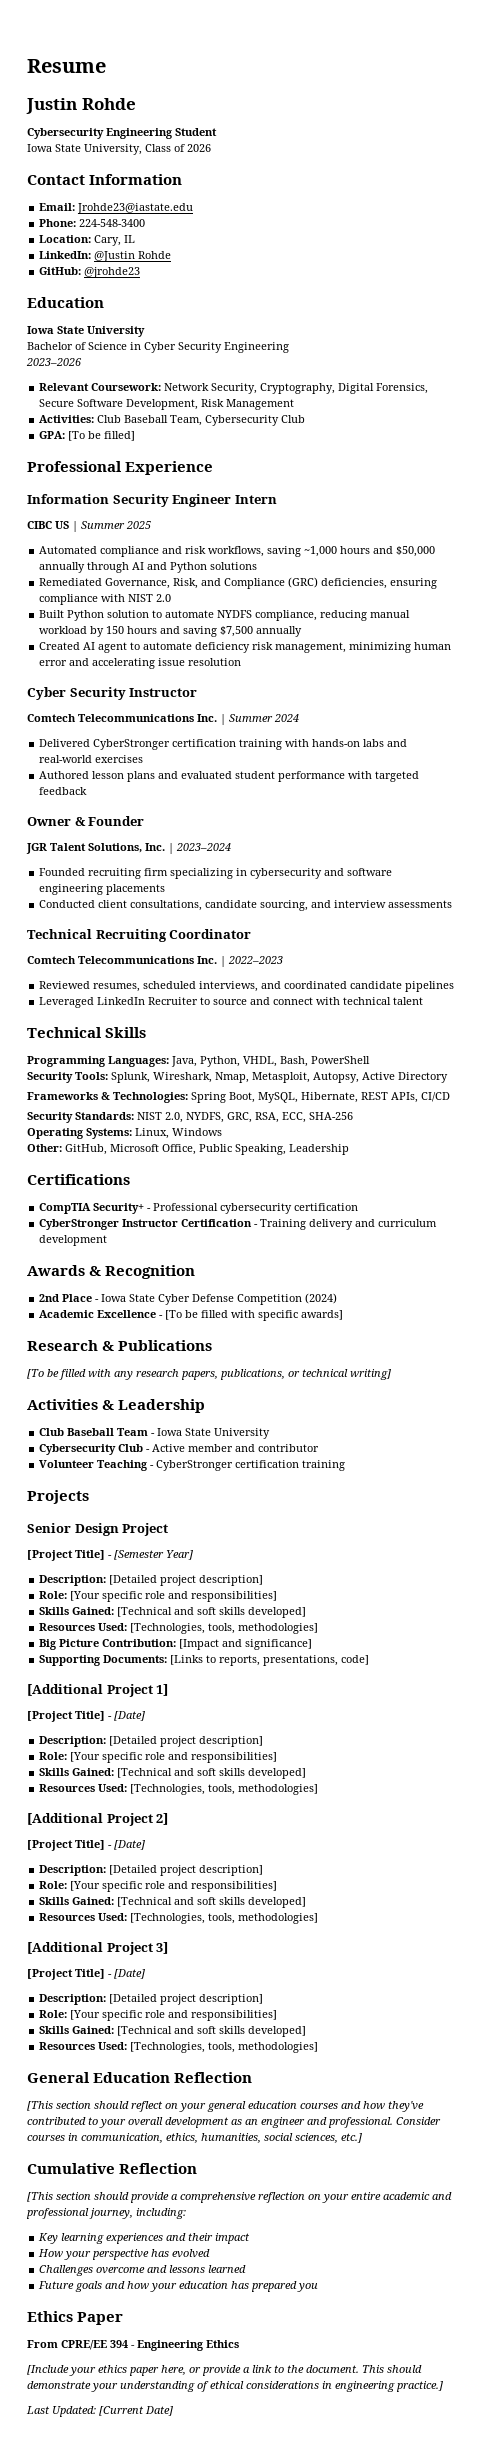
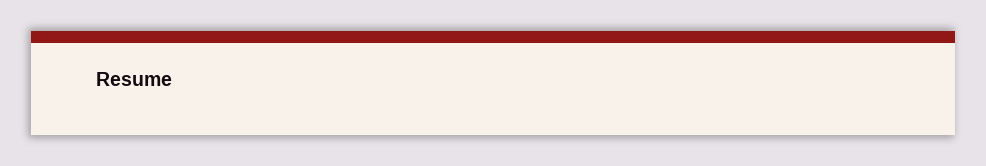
[26,98,136,114] [27,128,217,139] [27,144,211,155] [27,174,183,185] [39,203,194,214] [39,219,146,227] [39,235,136,246] [39,251,172,262] [39,267,141,278] [27,297,104,308] [27,326,145,337] [27,342,289,353] [26,358,82,366] [39,383,429,394] [39,399,295,410] [39,415,306,426] [39,431,136,441] [27,461,214,475] [27,494,277,507] [27,521,151,532] [39,546,436,557] [39,562,258,573] [39,577,438,589] [39,594,172,605] [39,610,411,621] [39,626,303,637] [39,642,452,653] [39,658,242,669] [27,687,198,700] [27,714,299,725] [39,739,408,750] [39,755,144,763] [39,771,420,782] [39,787,88,795] [27,816,145,826] [26,843,231,854] [39,868,393,879] [39,884,166,895] [39,900,453,911] [27,929,252,942] [27,956,283,967] [39,981,455,992] [39,997,424,1008] [27,1027,147,1038] [27,1056,370,1067] [27,1072,448,1083] [27,1092,450,1103] [27,1112,353,1123] [27,1128,222,1139] [27,1144,349,1155] [27,1174,130,1185] [39,1203,359,1214] [39,1219,438,1230] [39,1235,108,1246] [27,1265,196,1279] [39,1293,338,1305] [39,1310,344,1321] [27,1340,213,1351] [27,1369,391,1380] [27,1399,206,1413] [39,1428,271,1439] [39,1444,320,1455] [39,1460,346,1471] [27,1490,89,1504] [27,1523,169,1536] [27,1550,193,1561] [39,1575,264,1586] [39,1591,278,1602] [39,1607,307,1618] [39,1623,319,1634] [39,1639,313,1650] [39,1655,370,1666] [27,1684,169,1697] [27,1711,145,1722] [39,1736,264,1747] [39,1752,278,1763] [39,1768,307,1779] [39,1784,319,1795] [27,1813,169,1826] [27,1840,145,1851] [39,1865,264,1876] [39,1881,278,1892] [39,1897,307,1908] [39,1913,319,1924] [27,1942,169,1955] [27,1969,145,1980] [39,1994,264,2005] [39,2010,278,2021] [39,2026,307,2037] [39,2042,319,2053] [27,2072,253,2083] [27,2101,424,2112] [27,2117,441,2128] [27,2133,362,2144] [27,2163,198,2174] [27,2192,452,2203] [26,2208,186,2219] [38,2233,251,2244] [38,2249,211,2260] [39,2265,247,2276] [38,2281,319,2292] [27,2311,124,2325] [27,2340,239,2351] [27,2365,422,2376] [27,2381,443,2392] [26,2406,173,2417] // Justin Rohde // Cybersecurity Engineering Student // Iowa State University, Class of 2026 // Contact Information // Email: Jrohde23@iastate.edu // Phone: 224-548-3400 // Location: Cary, IL // LinkedIn: @Justin Rohde // GitHub: @jrohde23 // Education // Iowa State University // Bachelor of Science in Cyber Security Engineering // 2023–2026 // Relevant Coursework: Network Security, Cryptography, Digital Forensics, Secure Software Development, Risk Management // Activities: Club Baseball Team, Cybersecurity Club // GPA: [To be filled] // Professional Experience // Information Security Engineer Intern // CIBC US | Summer 2025 // Automated compliance and risk workflows, saving ~1,000 hours and $50,000 annually through AI and Python solutions // Remediated Governance, Risk, and Compliance (GRC) deficiencies, ensuring compliance with NIST 2.0 // Built Python solution to automate NYDFS compliance, reducing manual workload by 150 hours and saving $7,500 annually // Created AI agent to automate deficiency risk management, minimizing human error and accelerating issue resolution // Cyber Security Instructor // Comtech Telecommunications Inc. | Summer 2024 // Delivered CyberStronger certification training with hands-on labs and real-world exercises // Authored lesson plans and evaluated student performance with targeted feedback // Owner & Founder // JGR Talent Solutions, Inc. | 2023–2024 // Founded recruiting firm specializing in cybersecurity and software engineering placements // Conducted client consultations, candidate sourcing, and interview assessments // Technical Recruiting Coordinator // Comtech Telecommunications Inc. | 2022–2023 // Reviewed resumes, scheduled interviews, and coordinated candidate pipelines // Leveraged LinkedIn Recruiter to source and connect with technical talent // Technical Skills // Programming Languages: Java, Python, VHDL, Bash, PowerShell // Security Tools: Splunk, Wireshark, Nmap, Metasploit, Autopsy, Active Directory // Frameworks & Technologies: Spring Boot, MySQL, Hibernate, REST APIs, CI/CD // Security Standards: NIST 2.0, NYDFS, GRC, RSA, ECC, SHA-256 // Operating Systems: Linux, Windows // Other: GitHub, Microsoft Office, Public Speaking, Leadership // Certifications // CompTIA Security+ - Professional cybersecurity certification // CyberStronger Instructor Certification - Training delivery and curriculum development // Awards & Recognition // 2nd Place - Iowa State Cyber Defense Competition (2024) // Academic Excellence - [To be filled with specific awards] // Research & Publications // [To be filled with any research papers, publications, or technical writing] // Activities & Leadership // Club Baseball Team - Iowa State University // Cybersecurity Club - Active member and contributor // Volunteer Teaching - CyberStronger certification training // Projects // Senior Design Project // [Project Title] - [Semester Year] // Description: [Detailed project description] // Role: [Your specific role and responsibilities] // Skills Gained: [Technical and soft skills developed] // Resources Used: [Technologies, tools, methodologies] // Big Picture Contribution: [Impact and significance] // Supporting Documents: [Links to reports, presentations, code] // [Additional Project 1] // [Project Title] - [Date] // Description: [Detailed project description] // Role: [Your specific role and responsibilities] // Skills Gained: [Technical and soft skills developed] // Resources Used: [Technologies, tools, methodologies] // [Additional Project 2] // [Project Title] - [Date] // Description: [Detailed project description] // Role: [Your specific role and responsibilities] // Skills Gained: [Technical and soft skills developed] // Resources Used: [Technologies, tools, methodologies] // [Additional Project 3] // [Project Title] - [Date] // Description: [Detailed project description] // Role: [Your specific role and responsibilities] // Skills Gained: [Technical and soft skills developed] // Resources Used: [Technologies, tools, methodologies] // General Education Reflection // [This section should reflect on your general education courses and how they've contributed to your overall development as an engineer and professional. Consider courses in communication, ethics, humanities, social sciences, etc.] // Cumulative Reflection // [This section should provide a comprehensive reflection on your entire academic and professional journey, including: // Key learning experiences and their impact // How your perspective has evolved // Challenges overcome and lessons learned // Future goals and how your education has prepared you // Ethics Paper // From CPRE/EE 394 - Engineering Ethics // [Include your ethics paper here, or provide a link to the document. This should demonstrate your understanding of ethical considerations in engineering practice.] // Last Updated: [Current Date] -> (172, 79) none

